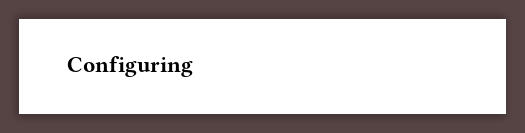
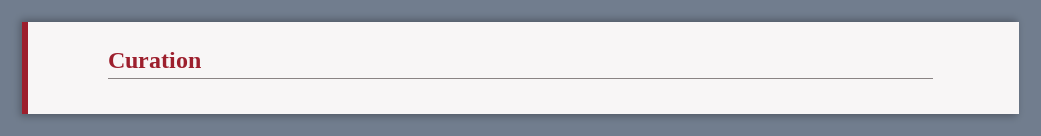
[67,56,193,77] Configuring -> [108,52,201,68] Curation

